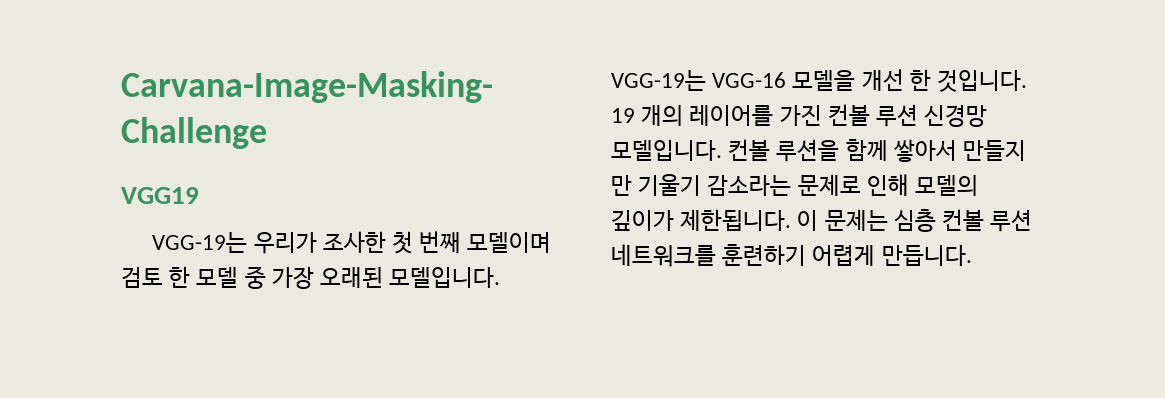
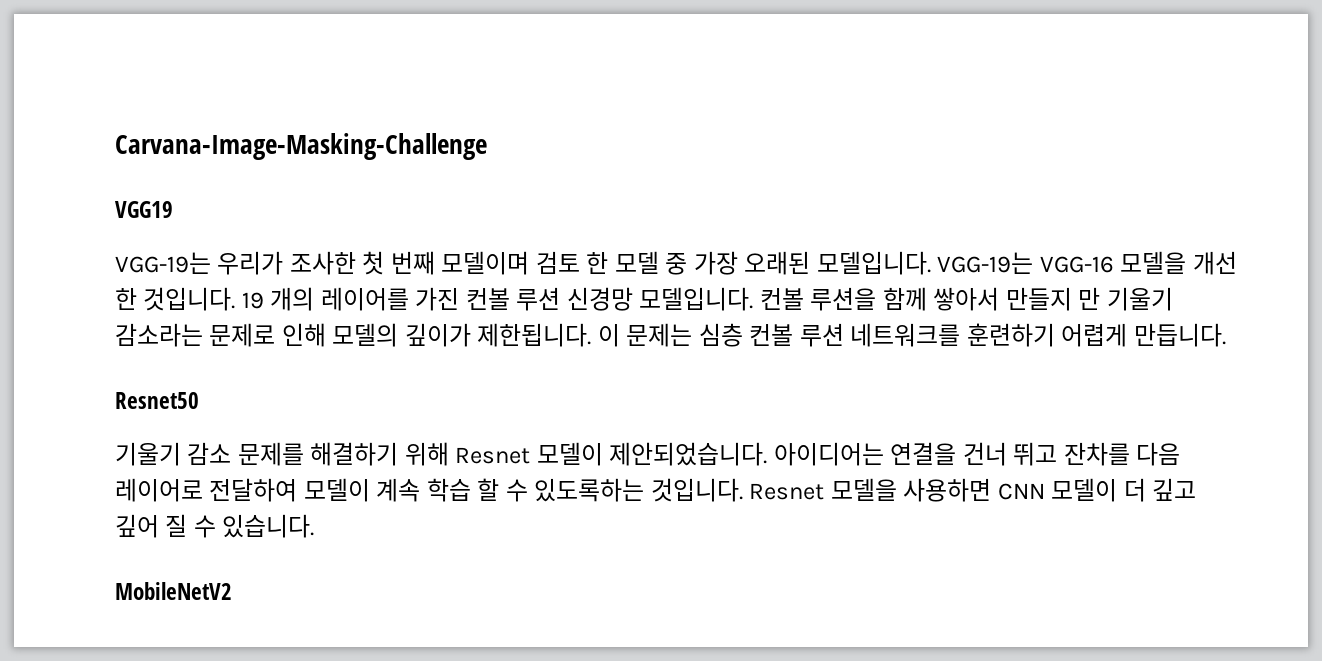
(972, 255) none -> [115,392,199,409] [115,442,1181,466] [115,478,1197,502] [115,514,315,538] [115,582,232,600] // Resnet50 // 기울기 감소 문제를 해결하기 위해 Resnet 모델이 제안되었습니다. 아이디어는 연결을 건너 뛰고 잔차를 다음 레이어로 전달하여 모델이 계속 학습 할 수 있도록하는 것입니다. Resnet 모델을 사용하면 CNN 모델이 더 깊고 깊어 질 수 있습니다. // MobileNetV2

